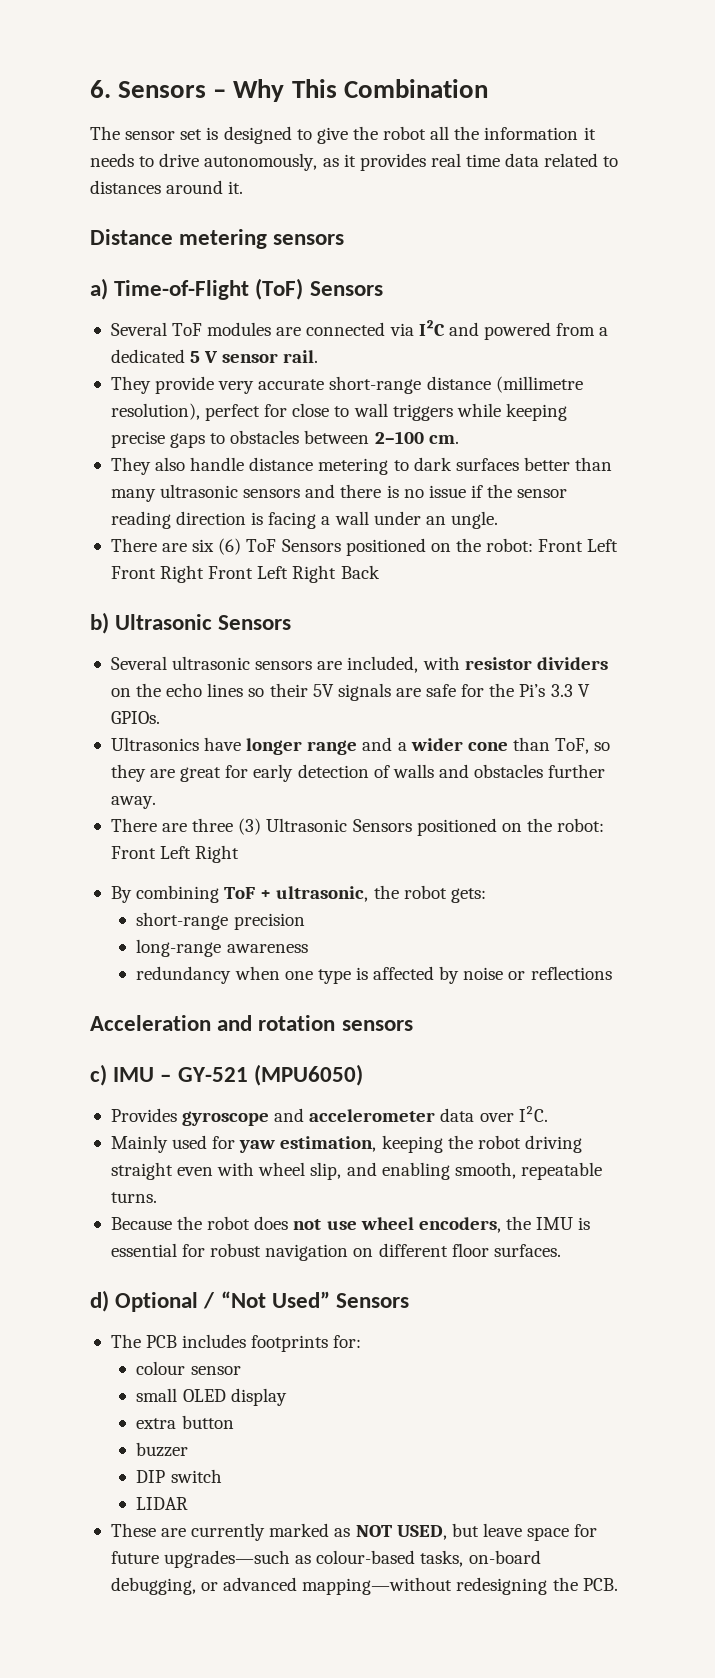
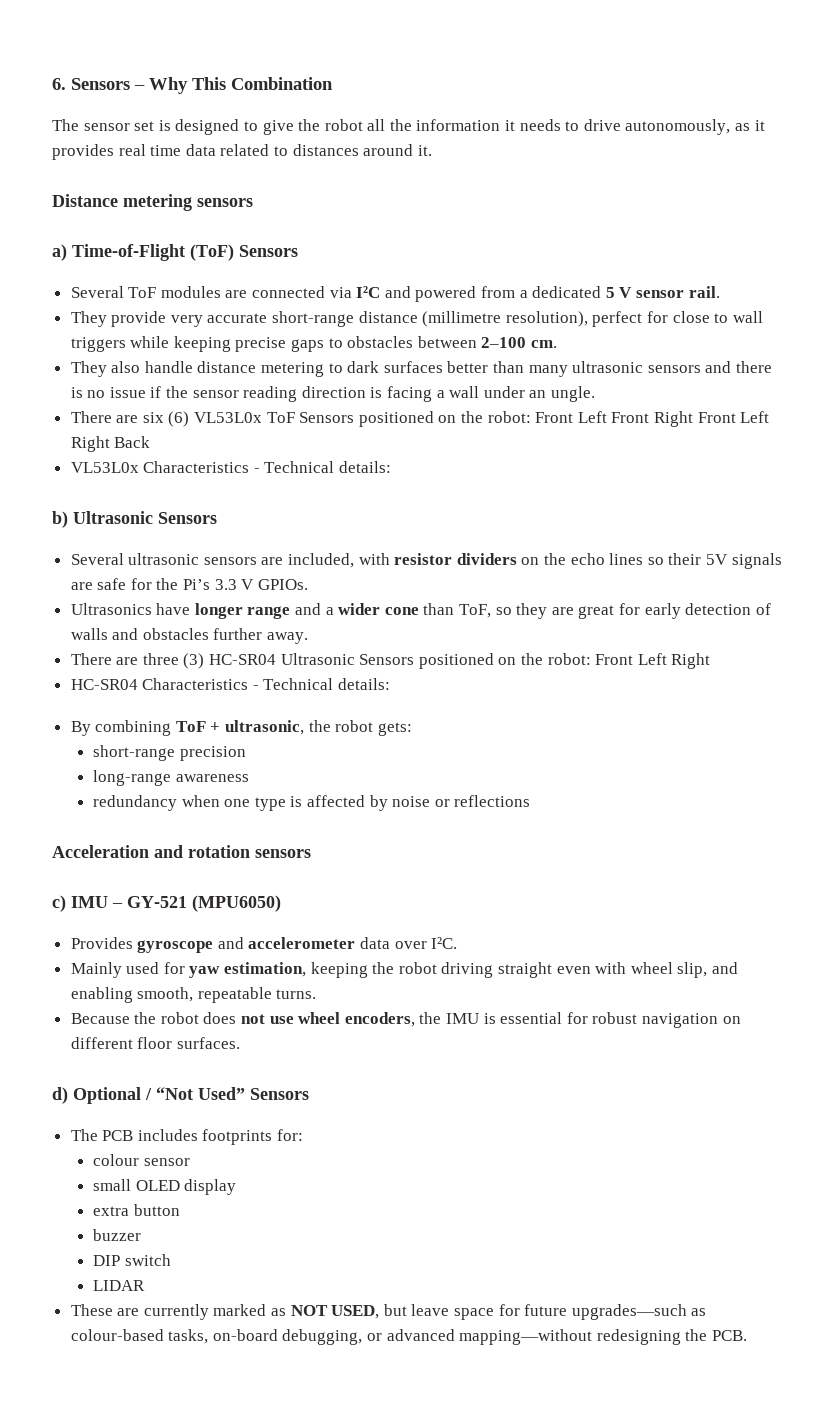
(242, 546) none -> [194,412,263,423] VL53L0x
(380, 572) none -> [70,461,392,473] // VL53L0x Characteristics - Technical details:
(262, 826) none -> [209,654,277,665] HC-SR04
(240, 854) none -> [70,678,391,690] // HC-SR04 Characteristics - Technical details:

